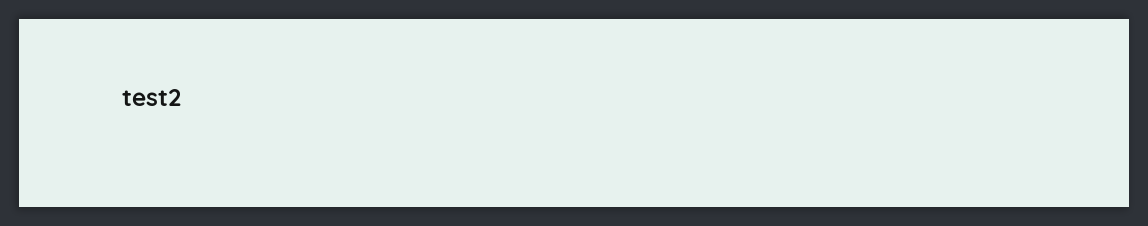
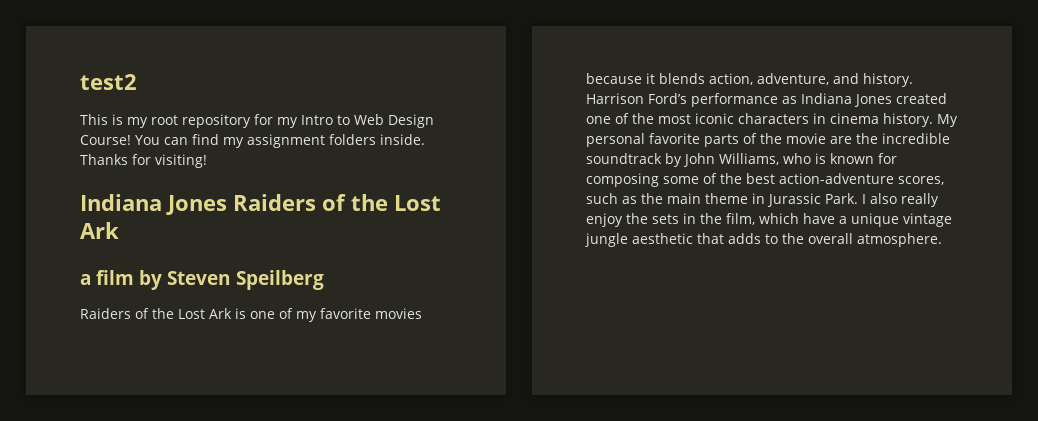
(181, 97) none -> [80,114,434,128] [80,134,425,148] [80,154,207,168] [80,194,441,215] [80,222,119,239] [80,270,324,290] [80,308,422,322] [586,73,913,87] [586,93,947,107] [586,113,958,127] [586,133,950,147] [586,153,897,167] [586,173,944,187] [586,193,939,207] [586,213,952,227] [585,233,942,247] // This is my root repository for my Intro to Web Design Course! You can find my assignment folders inside. Thanks for visiting! // Indiana Jones Raiders of the Lost Ark // a film by Steven Speilberg // Raiders of the Lost Ark is one of my favorite movies because it blends action, adventure, and history. Harrison Ford’s performance as Indiana Jones created one of the most iconic characters in cinema history. My personal favorite parts of the movie are the incredible soundtrack by John Williams, who is known for composing some of the best action-adventure scores, such as the main theme in Jurassic Park. I also really enjoy the sets in the film, which have a unique vintage jungle aesthetic that adds to the overall atmosphere.

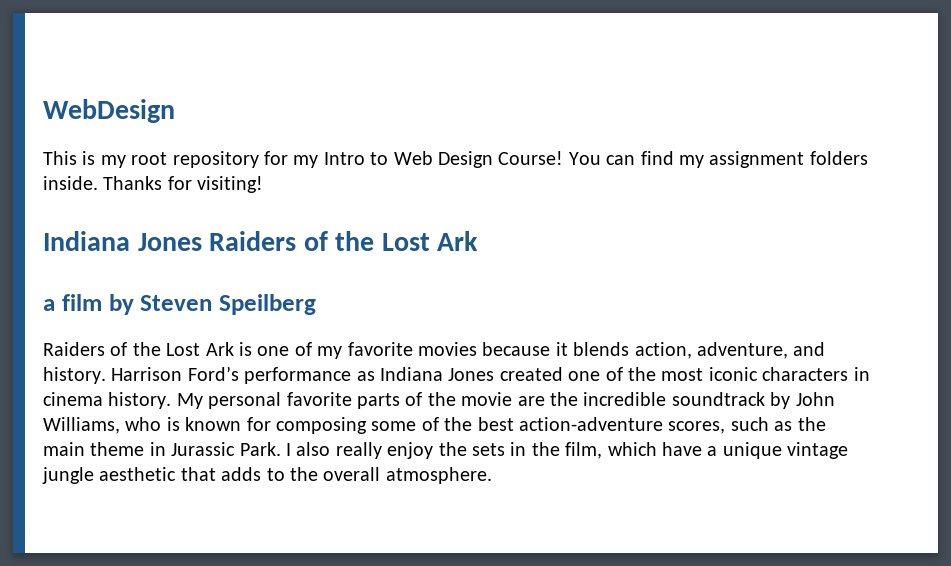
[80,74,137,90] test2 -> [43,99,175,123] WebDesign

